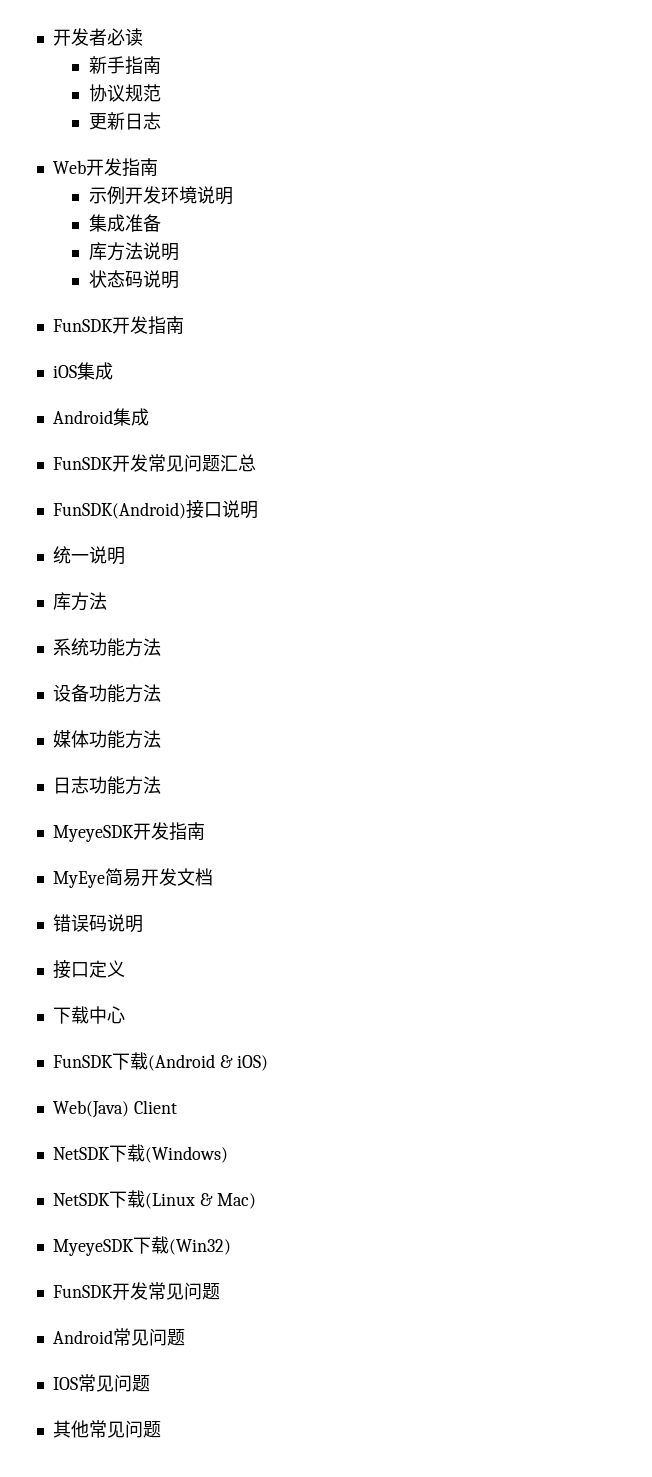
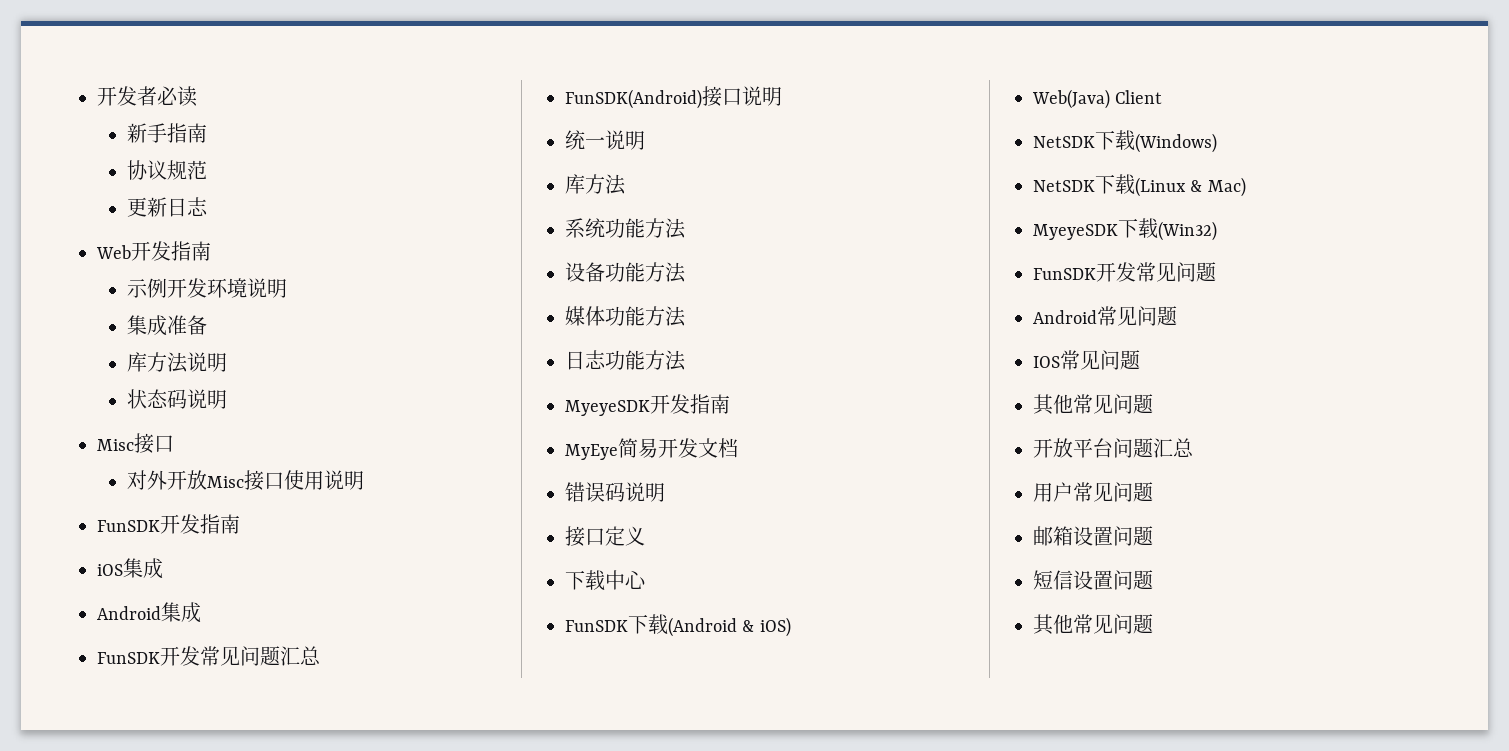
(179, 280) none -> [97,433,174,454] [126,470,364,491] // Misc接口 // 对外开放Misc接口使用说明
(161, 1429) none -> [1033,438,1194,458] [1033,482,1153,502] [1033,526,1153,546] [1033,570,1153,590] [1033,614,1153,635] // 开放平台问题汇总 // 用户常见问题 // 邮箱设置问题 // 短信设置问题 // 其他常见问题

